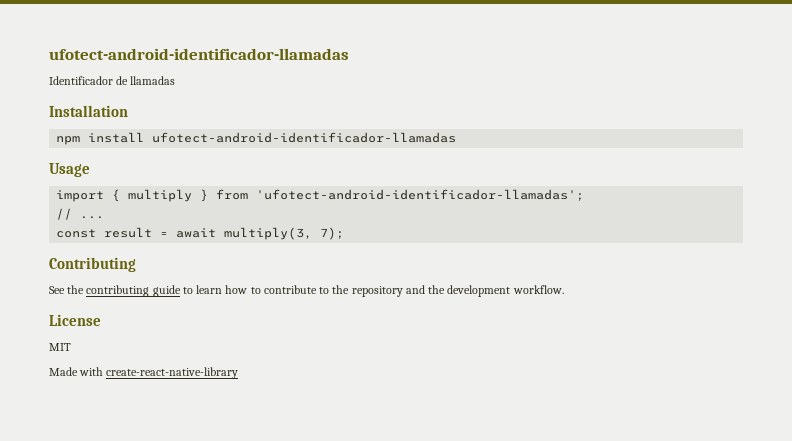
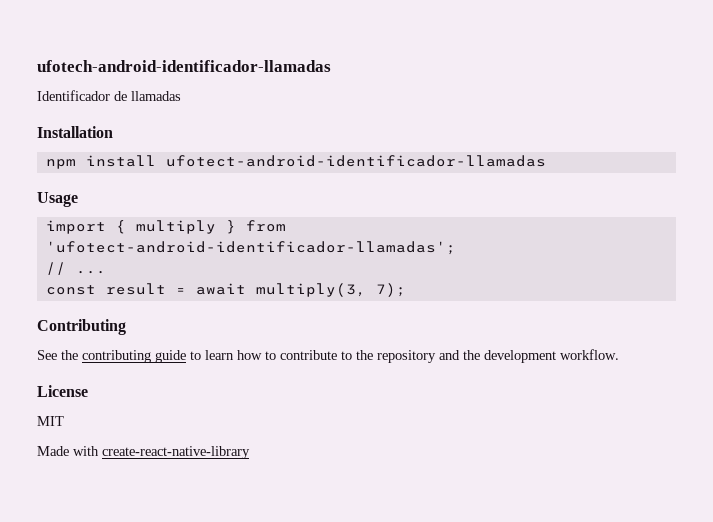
[49,48,349,60] ufotect-android-identificador-llamadas -> [37,60,331,72] ufotech-android-identificador-llamadas

